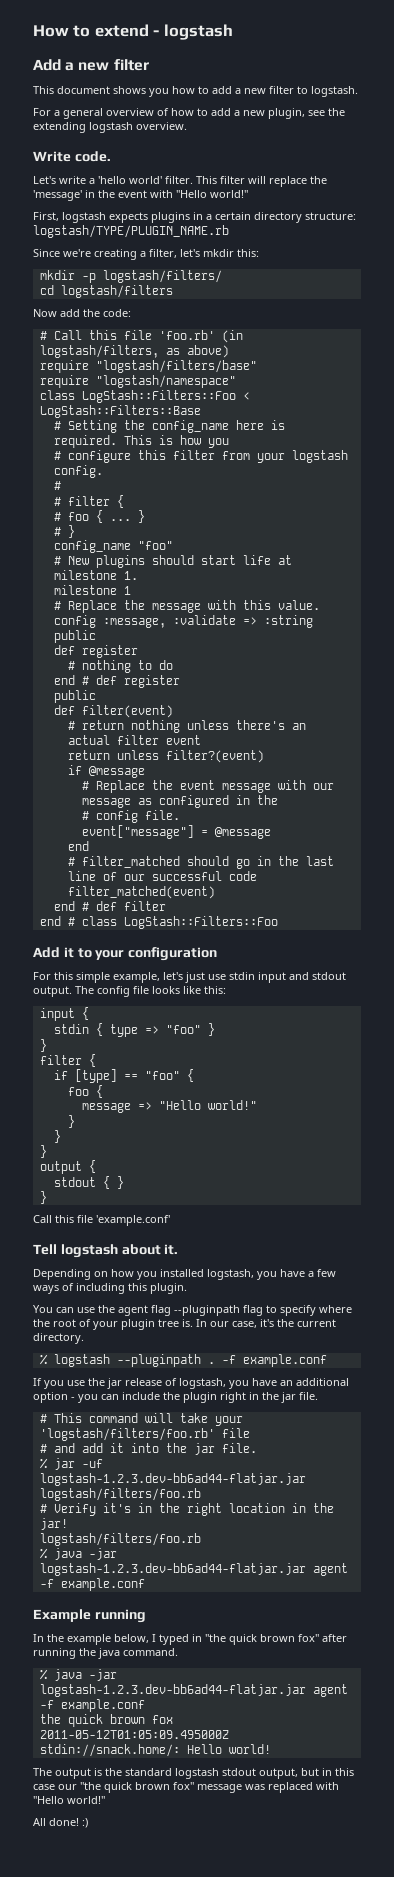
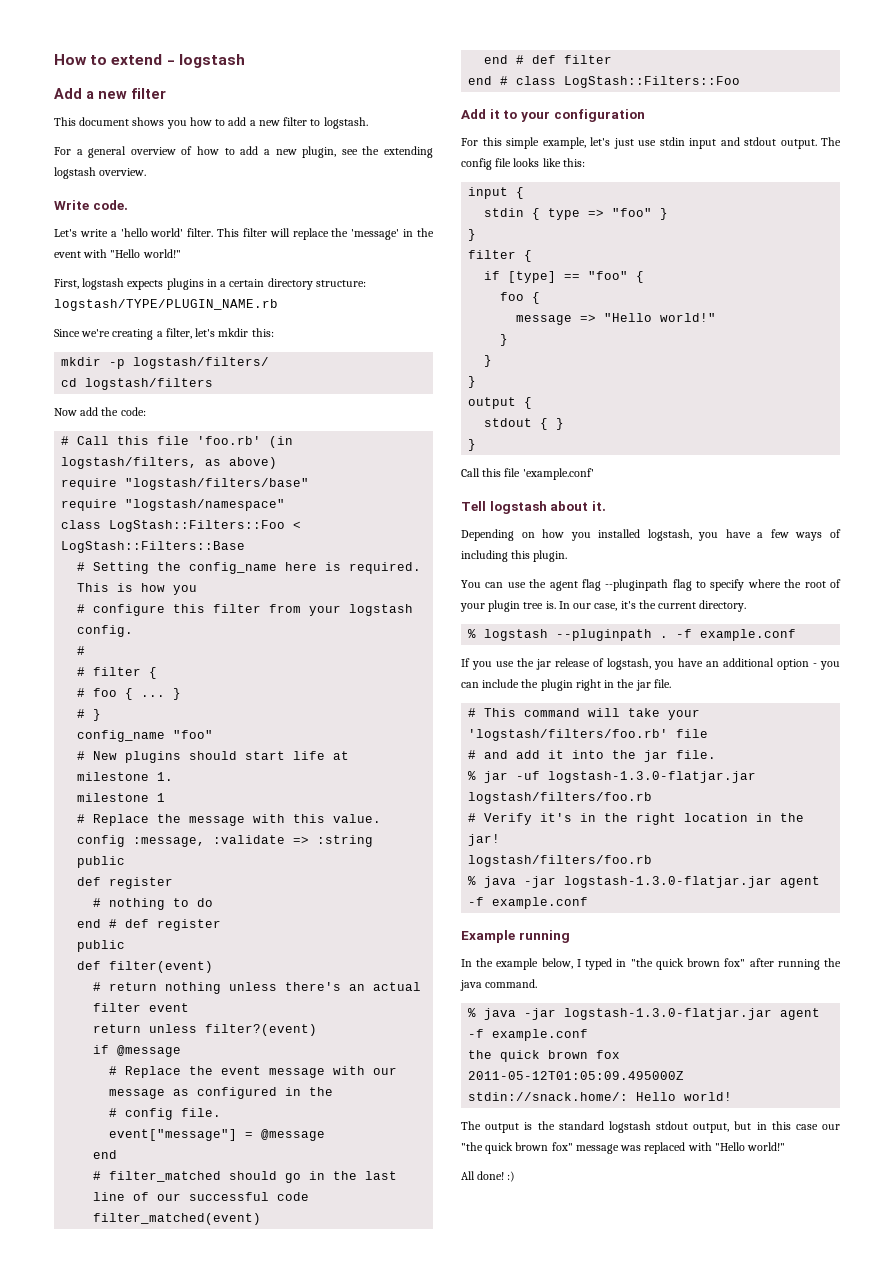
[39,1473,306,1486] logstash-1.2.3.dev-bb6ad44-flatjar.jar -> [548,771,757,783] logstash-1.3.0-flatjar.jar
[39,1563,306,1576] logstash-1.2.3.dev-bb6ad44-flatjar.jar -> [564,876,773,888] logstash-1.3.0-flatjar.jar
[39,1684,306,1697] logstash-1.2.3.dev-bb6ad44-flatjar.jar -> [564,1008,773,1020] logstash-1.3.0-flatjar.jar

